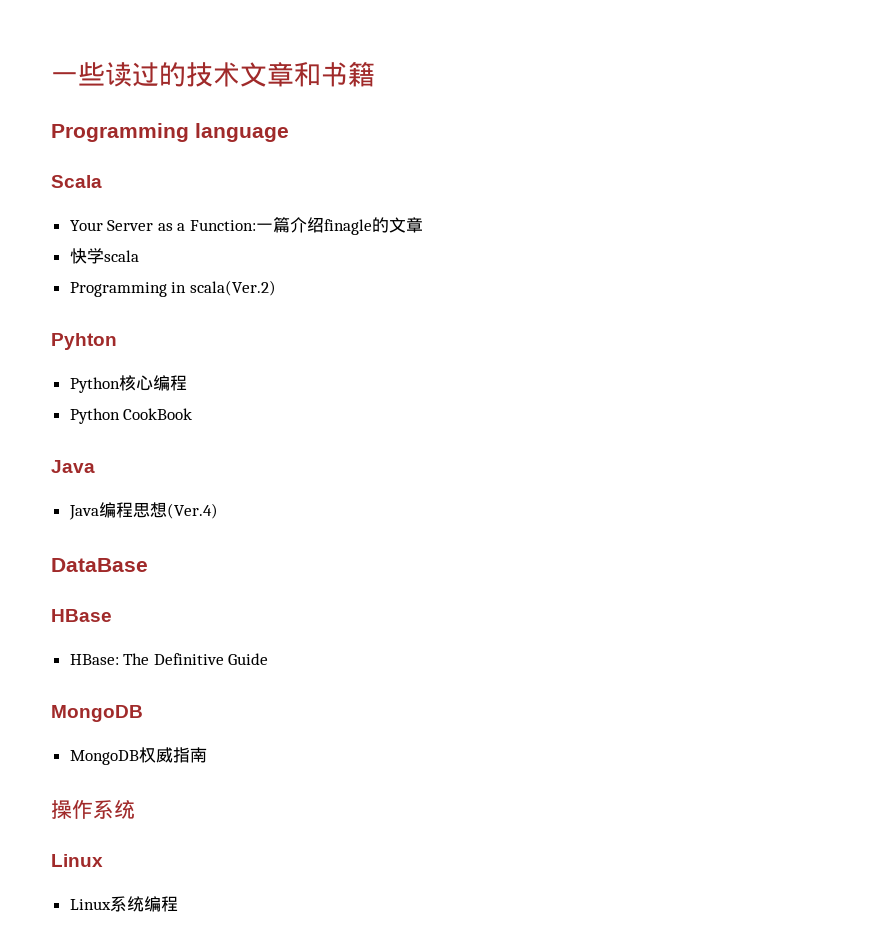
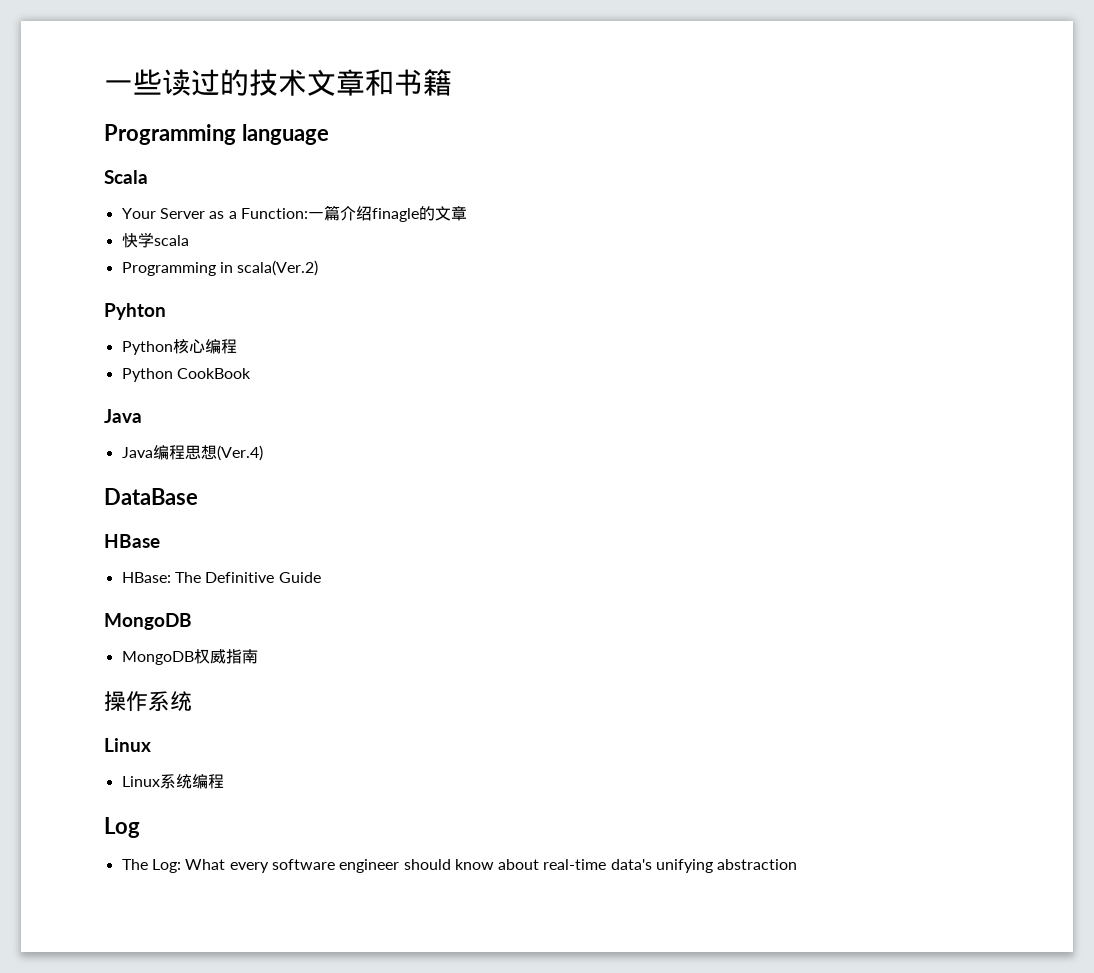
(178, 904) none -> [104,817,140,838] [121,859,798,873] // Log // The Log: What every software engineer should know about real-time data's unifying abstraction

